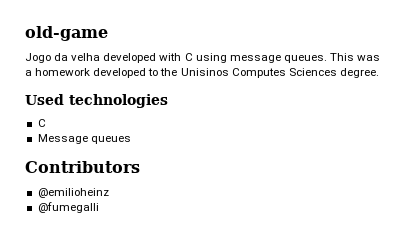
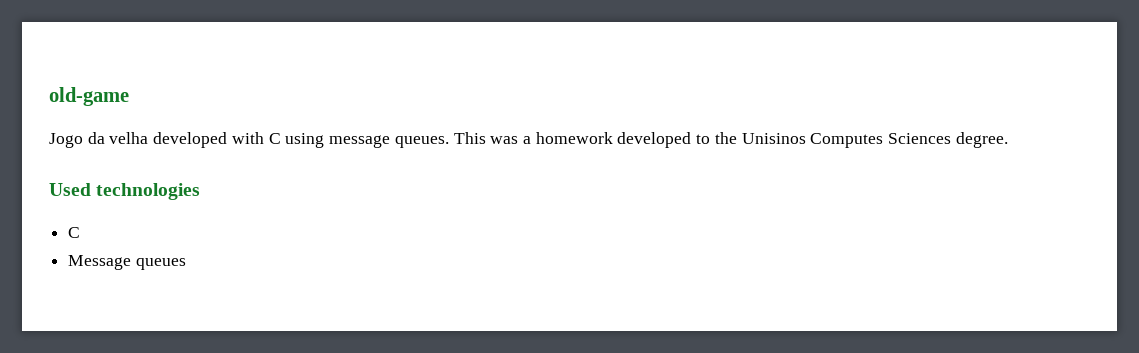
[25,161,140,173] [37,188,109,198] [37,202,99,213] // Contributors // @emilioheinz // @fumegalli -> (186, 264) none

